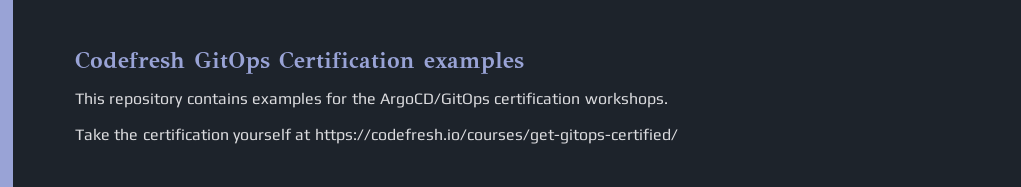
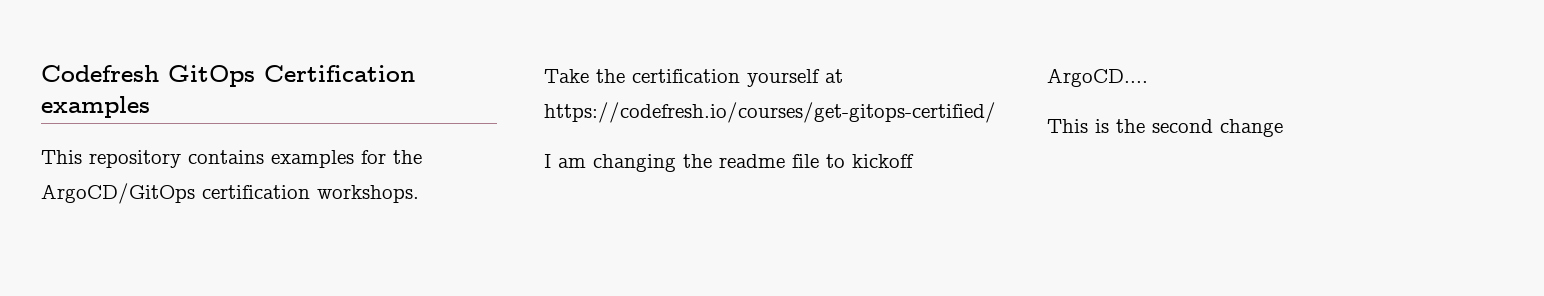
(678, 136) none -> [544,154,914,172] [1047,68,1148,87] [1047,119,1283,137] // I am changing the readme file to kickoff ArgoCD.... // This is the second change

